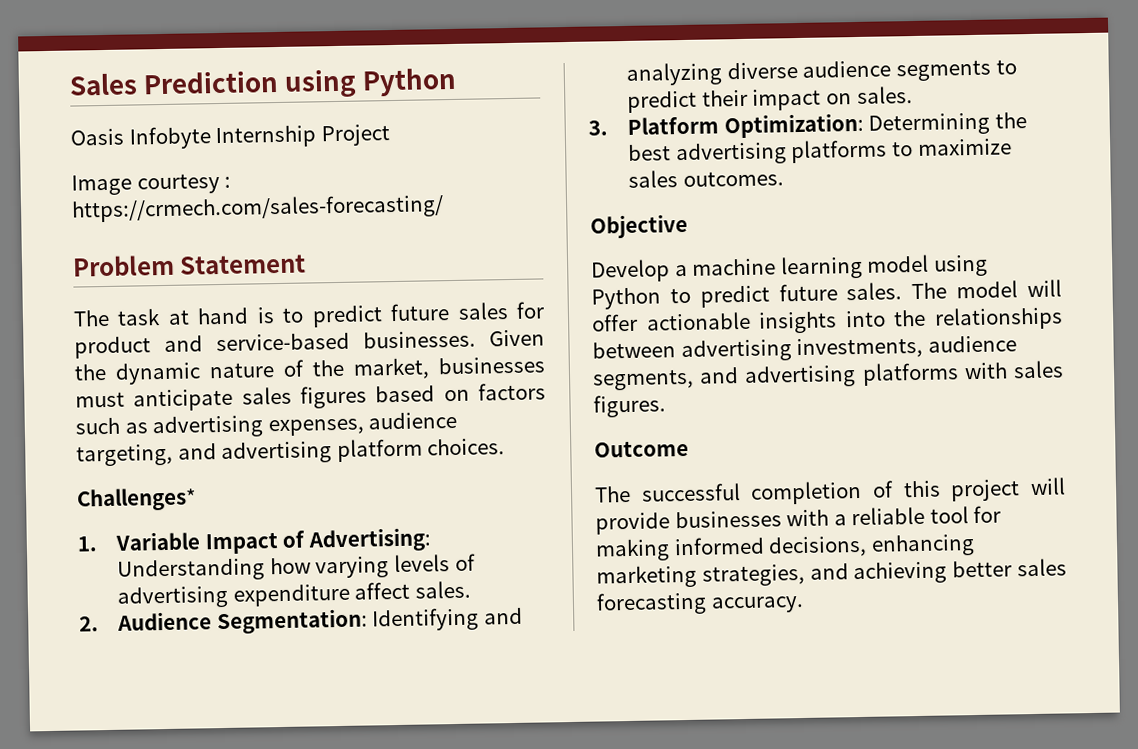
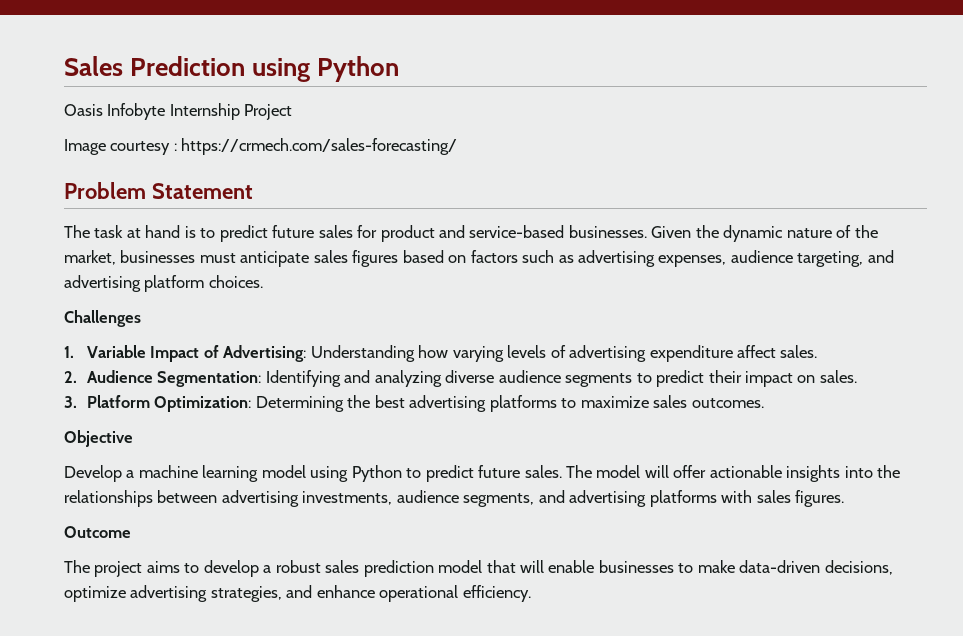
[76,487,197,512] Challenges* -> [64,310,141,327] Challenges
[640,477,1066,505] [595,505,1002,535] [595,534,975,562] [596,558,1067,589] [596,591,804,616] successful completion of this project will provide businesses with a reliable tool for making informed decisions, enhancing marketing strategies, and achieving better sales forecasting accuracy. -> [94,560,893,577] [64,585,531,602] project aims to develop a robust sales prediction model that will enable businesses to make data-driven decisions, optimize advertising strategies, and enhance operational efficiency.

